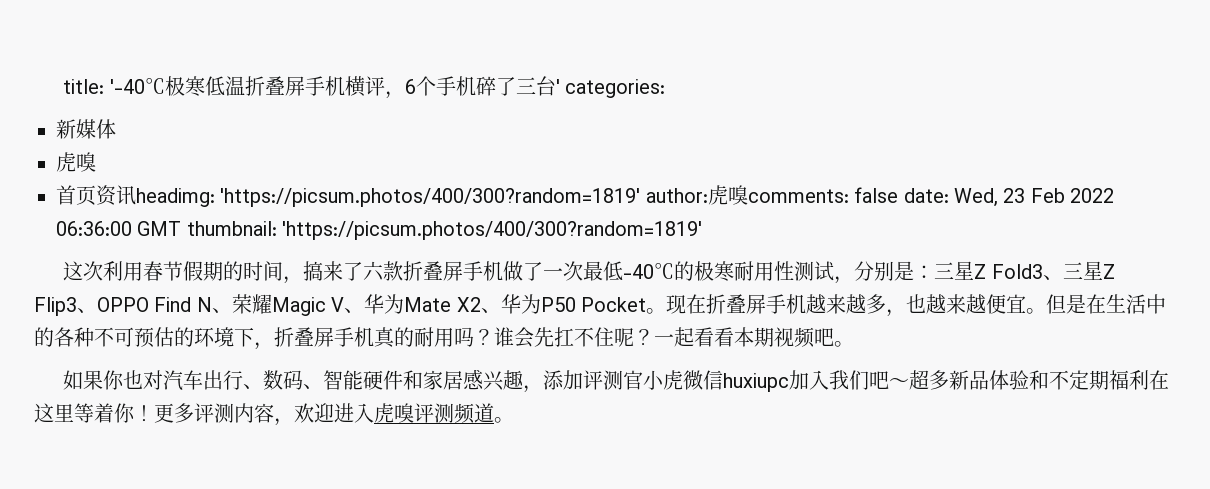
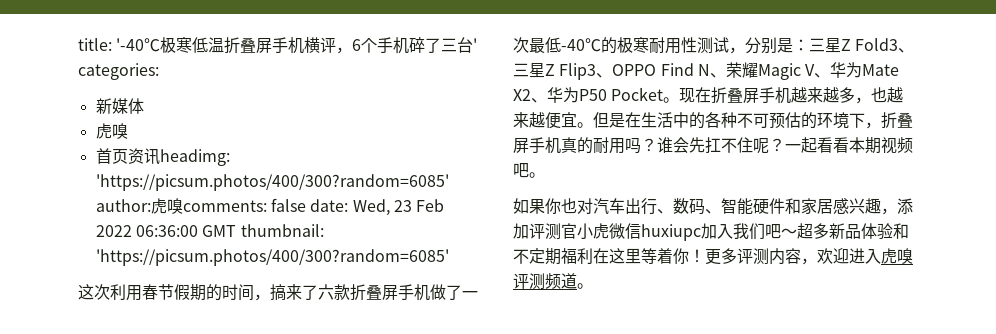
[220,188,641,207] 'https://picsum.photos/400/300?random=1819' -> [95,174,449,191] 'https://picsum.photos/400/300?random=6085'
[282,221,703,240] 'https://picsum.photos/400/300?random=1819' -> [95,249,449,266] 'https://picsum.photos/400/300?random=6085'

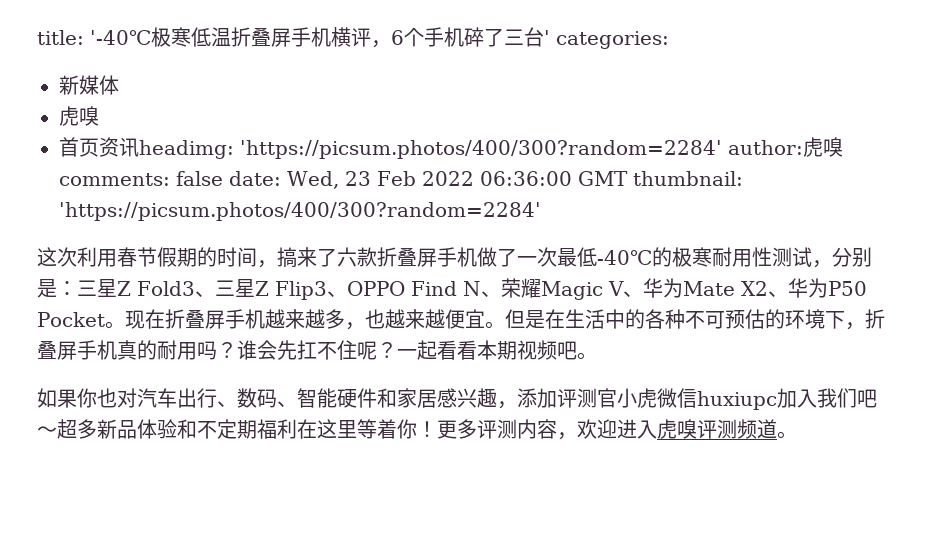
[95,174,449,191] 'https://picsum.photos/400/300?random=6085' -> [240,140,722,159] 'https://picsum.photos/400/300?random=2284'
[95,249,449,266] 'https://picsum.photos/400/300?random=6085' -> [59,202,541,221] 'https://picsum.photos/400/300?random=2284'

